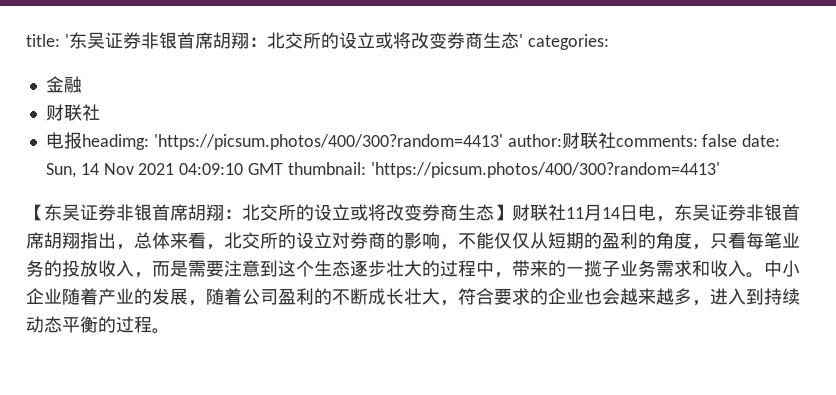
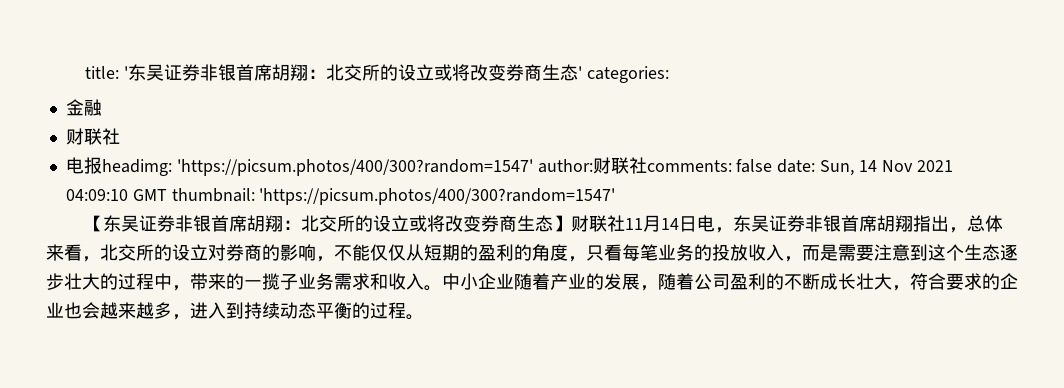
[153,134,503,150] 'https://picsum.photos/400/300?random=4413' -> [176,159,533,176] 'https://picsum.photos/400/300?random=1547'
[370,162,720,178] 'https://picsum.photos/400/300?random=4413' -> [259,188,616,205] 'https://picsum.photos/400/300?random=1547'

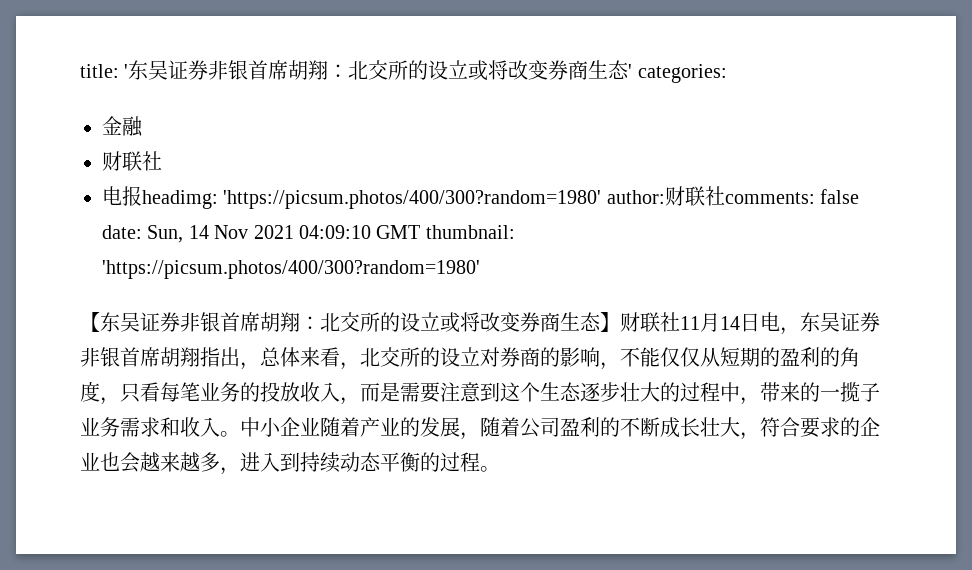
[176,159,533,176] 'https://picsum.photos/400/300?random=1547' -> [223,190,602,209] 'https://picsum.photos/400/300?random=1980'
[259,188,616,205] 'https://picsum.photos/400/300?random=1547' -> [102,260,480,279] 'https://picsum.photos/400/300?random=1980'

